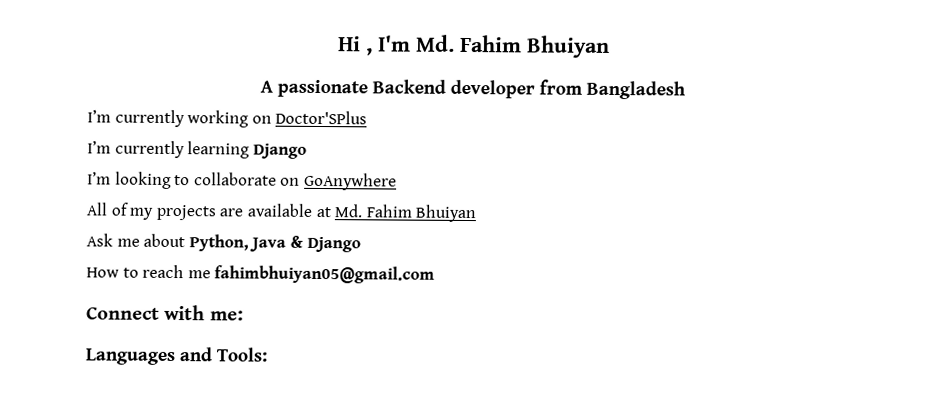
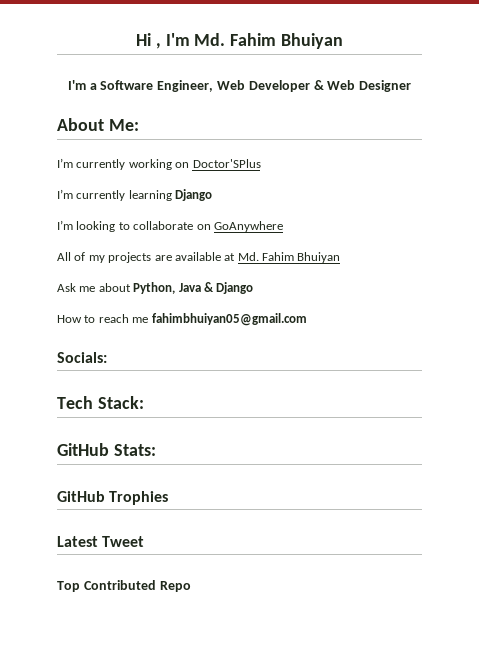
[260,79,686,100] A passionate Backend developer from Bangladesh -> [67,80,412,92] [57,118,139,131] I'm a Software Engineer, Web Developer & Web Designer // About Me:
[86,304,244,321] [85,347,268,366] Connect with me: // Languages and Tools: -> [57,352,107,363] [57,396,144,409] [57,443,156,456] [57,491,169,505] [57,536,145,547] [57,580,191,592] Socials: // Tech Stack: // GitHub Stats: // GitHub Trophies // Latest Tweet // Top Contributed Repo

